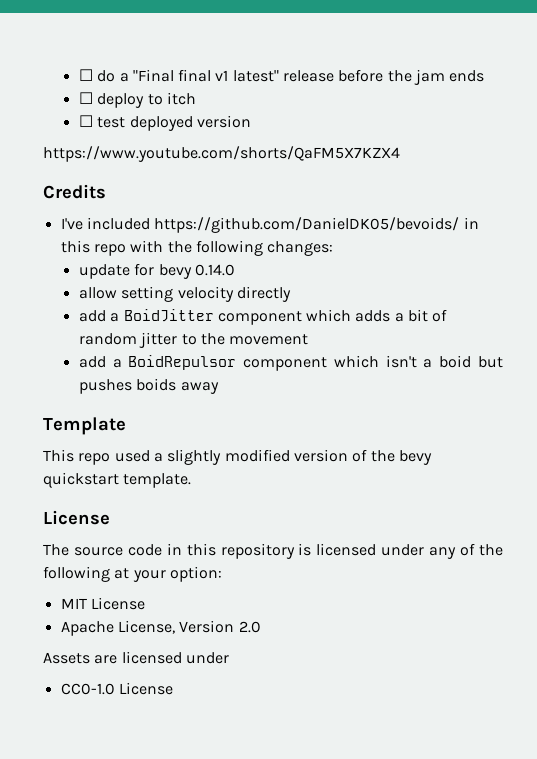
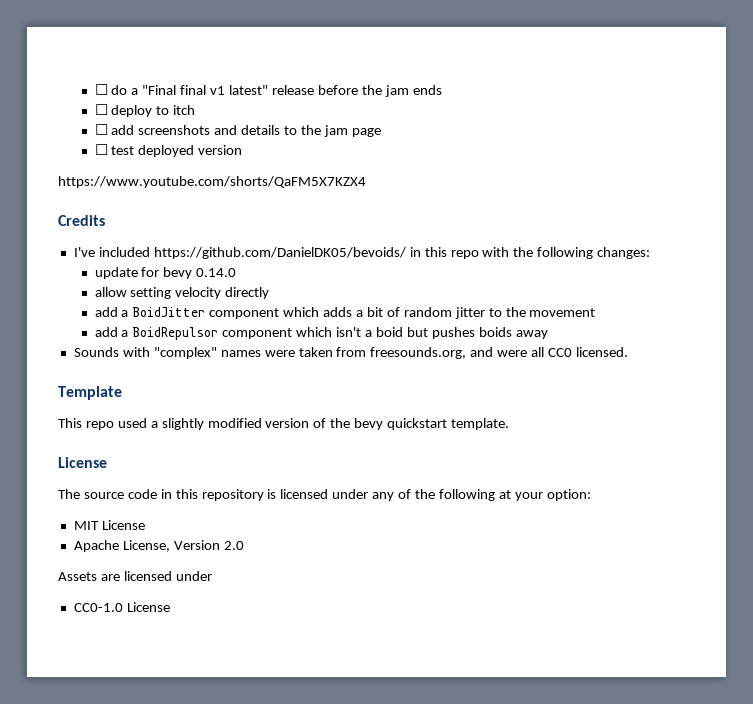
(196, 98) none -> [94,124,381,137] // ☐ add screenshots and details to the jam page
(219, 388) none -> [73,347,628,359] // Sounds with "complex" names were taken from freesounds.org, and were all CC0 licensed.

